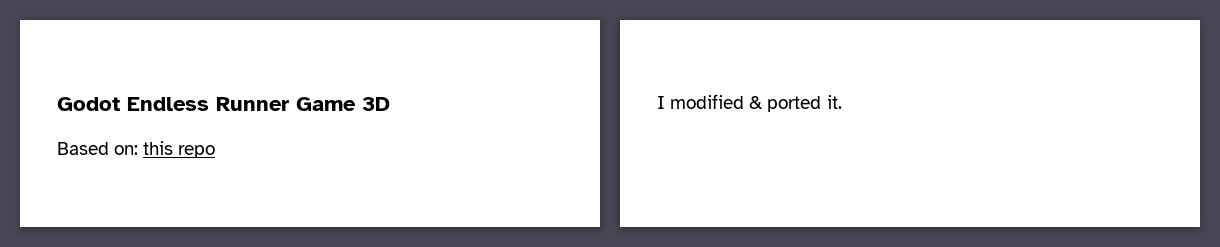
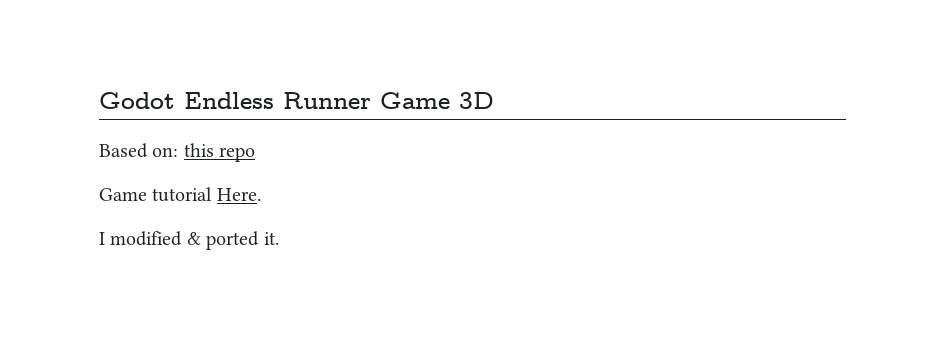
(216, 151) none -> [99,187,261,202] // Game tutorial Here.

